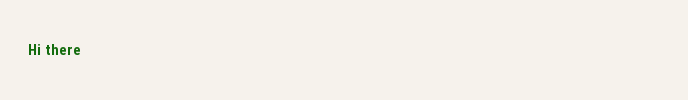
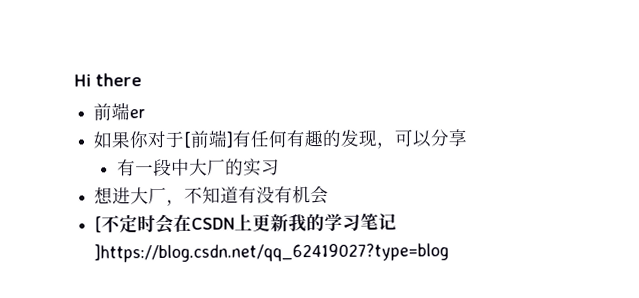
(81, 49) none -> [93,102,146,121] [93,129,468,149] [116,158,280,177] [94,185,330,206] [94,212,398,235] [94,242,450,263] // 前端er // 如果你对于[前端]有任何有趣的发现，可以分享 // 有一段中大厂的实习 // 想进大厂，不知道有没有机会 // [不定时会在CSDN上更新我的学习笔记]https://blog.csdn.net/qq_62419027?type=blog

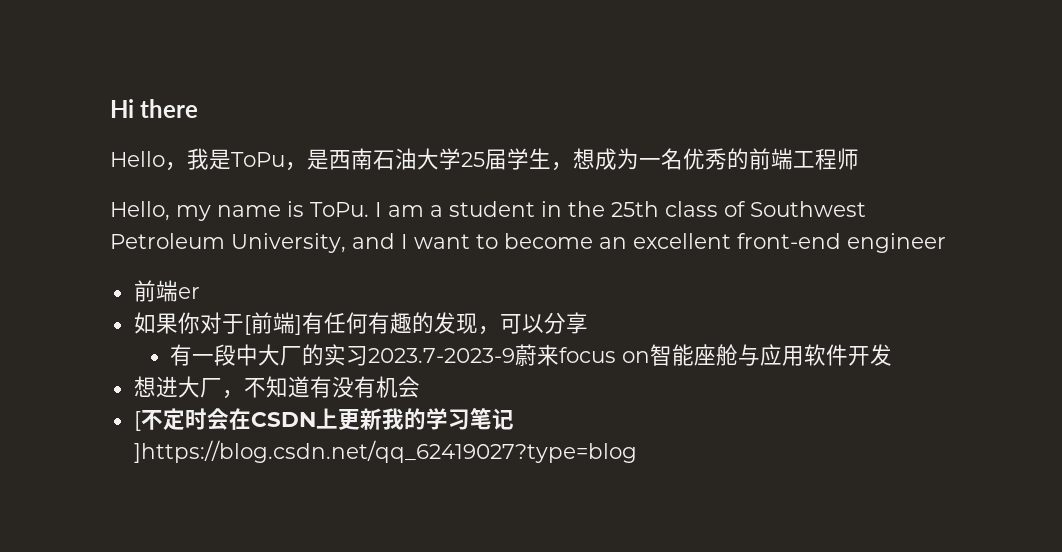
(142, 80) none -> [110,148,859,171] [110,201,866,221] [110,233,946,253] // Hello，我是ToPu，是西南石油大学25届学生，想成为一名优秀的前端工程师 // Hello, my name is ToPu. I am a student in the 25th class of Southwest Petroleum University, and I want to become an excellent front-end engineer
(280, 167) none -> [368,344,893,366] 2023.7-2023-9蔚来focus on智能座舱与应用软件开发

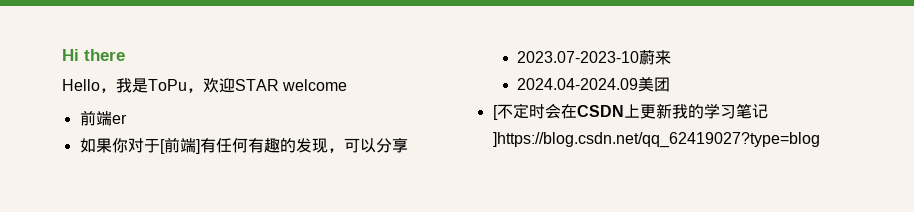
[307,148,859,171] [110,201,866,221] [110,233,946,253] 是西南石油大学25届学生，想成为一名优秀的前端工程师 // Hello, my name is ToPu. I am a student in the 25th class of Southwest Petroleum University, and I want to become an excellent front-end engineer -> [203,77,348,93] 欢迎STAR welcome
[170,344,893,366] [133,376,420,399] 有一段中大厂的实习2023.7-2023-9蔚来focus on智能座舱与应用软件开发 // 想进大厂，不知道有没有机会 -> [517,50,672,65] [517,77,671,92] 2023.07-2023-10蔚来 // 2024.04-2024.09美团

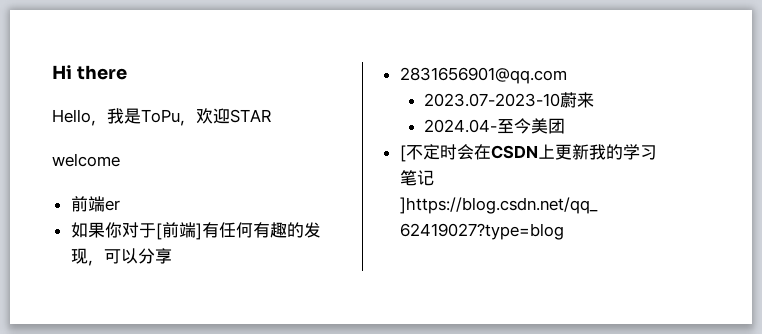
(279, 85) none -> (271, 116) //
(408, 145) none -> [399,67,567,84] // 2831656901@qq.com
[517,78,639,90] 2024.04-2024.09 -> [424,118,532,134] 2024.04-至今

